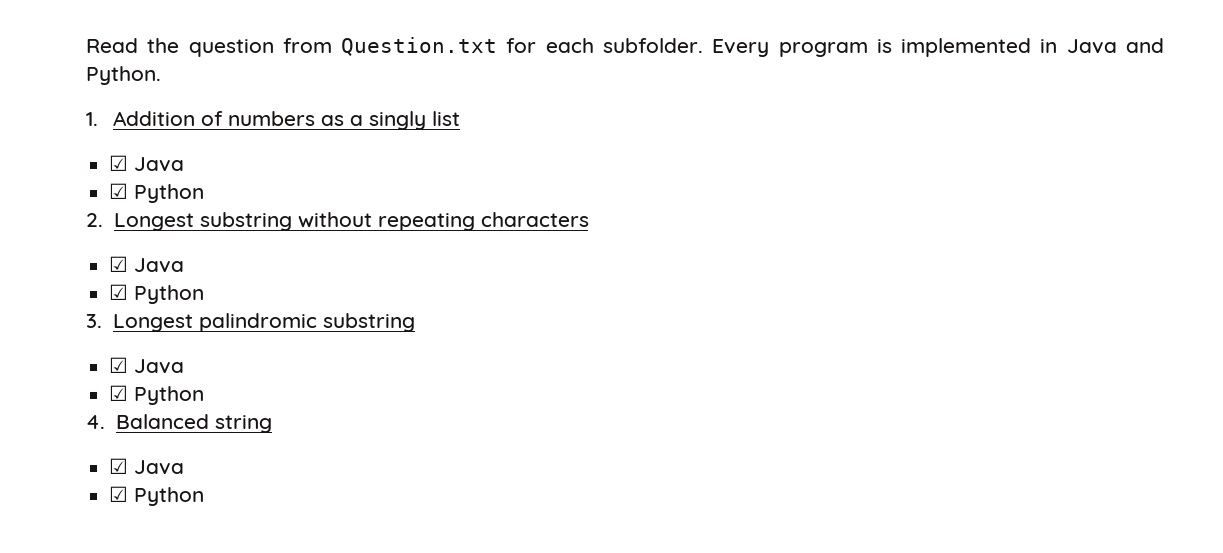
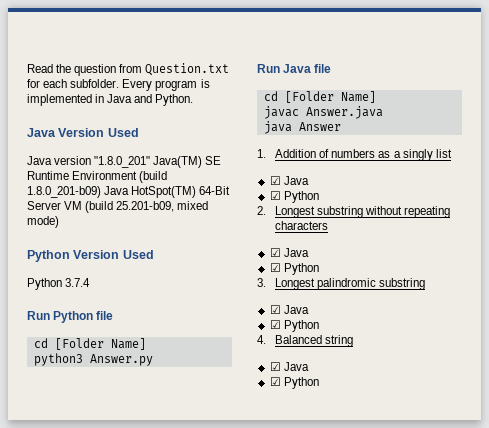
(161, 75) none -> [27,128,139,137] [27,156,222,168] [27,171,168,183] [27,186,231,198] [27,201,209,213] [27,216,59,228] [27,250,154,262] [27,278,91,290] [27,311,114,323] [33,338,146,350] [33,353,153,366] [257,64,332,73] [263,91,376,103] [263,106,383,119] [263,121,341,134] // Java Version Used // Java version "1.8.0_201" Java(TM) SE Runtime Environment (build 1.8.0_201-b09) Java HotSpot(TM) 64-Bit Server VM (build 25.201-b09, mixed mode) // Python Version Used // Python 3.7.4 // Run Python file // cd [Folder Name] // python3 Answer.py // Run Java file // cd [Folder Name] // javac Answer.java // java Answer

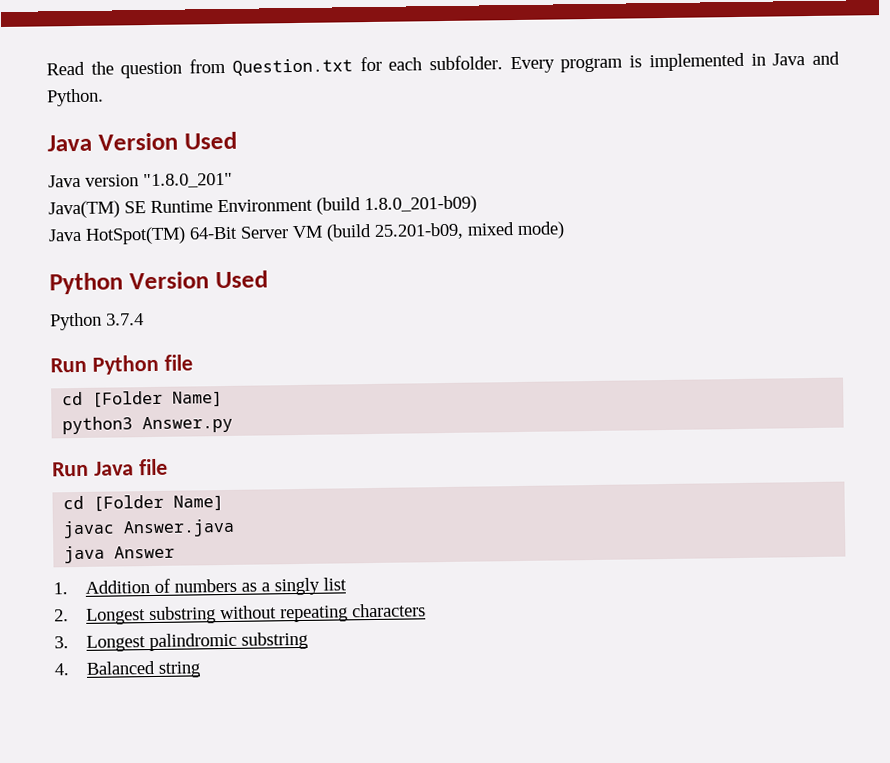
(151, 162) none -> (233, 180) //
(101, 192) none -> (477, 205) //
[269,176,309,185] [269,191,319,203] // ☑ Java // ☑ Python -> (347, 584) none
[269,248,309,257] [269,263,319,275] // ☑ Java // ☑ Python -> (426, 610) none
[269,305,309,314] [269,320,319,332] // ☑ Java // ☑ Python -> (308, 640) none
[269,362,309,371] [269,377,319,389] // ☑ Java // ☑ Python -> (201, 669) none

